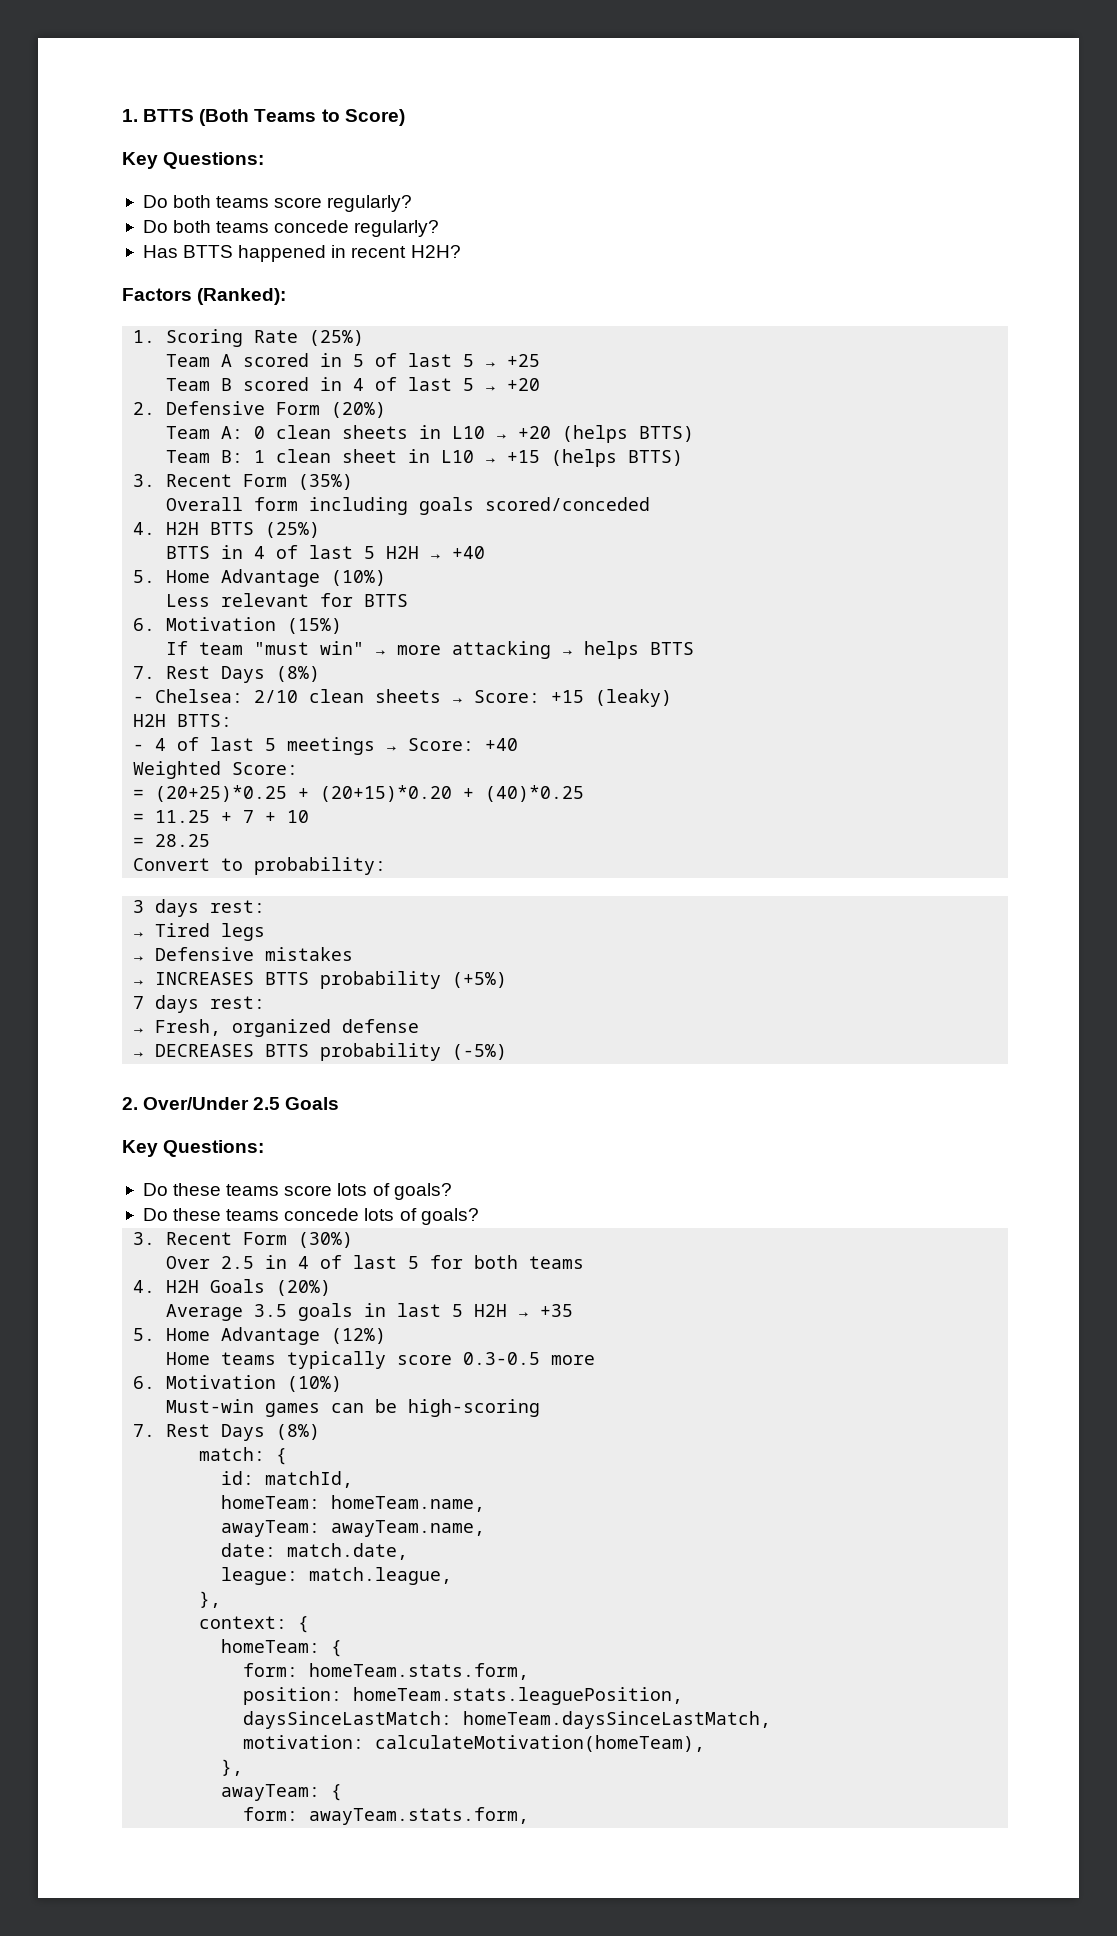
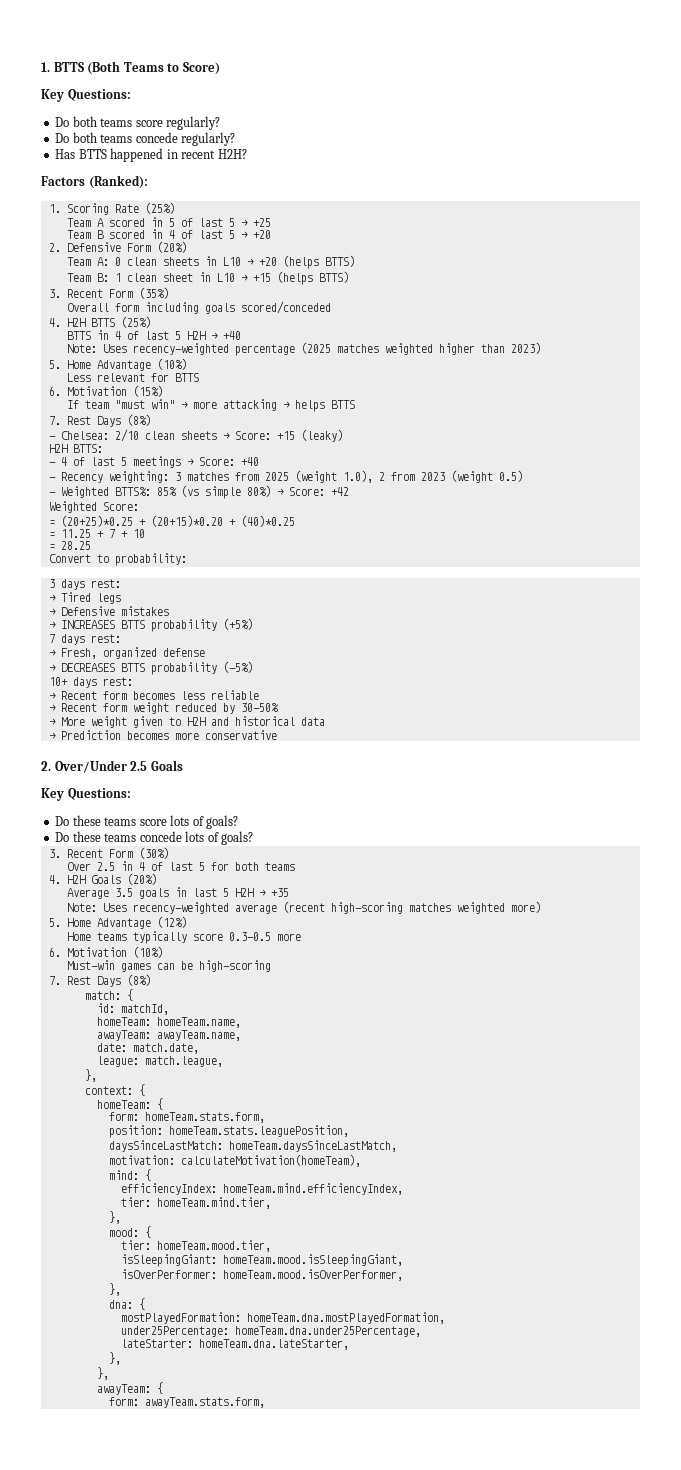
(486, 552) none -> [66,342,541,356] // Note: Uses recency-weighted percentage (2025 matches weighted higher than 2023)
(519, 744) none -> [48,470,523,483] [48,485,349,499] // - Recency weighting: 3 matches from 2025 (weight 1.0), 2 from 2023 (weight 0.5) // - Weighted BTTS%: 85% (vs simple 80%) → Score: +42
(508, 1052) none -> [48,677,133,688] [48,690,259,700] [48,702,279,714] [48,716,325,728] [48,730,277,740] // 10+ days rest: // → Recent form becomes less reliable // → Recent form weight reduced by 30-50% // → More weight given to H2H and historical data // → Prediction becomes more conservative
(574, 1310) none -> [66,901,541,914] // Note: Uses recency-weighted average (recent high-scoring matches weighted more)
(706, 1743) none -> [108,1169,151,1181] [120,1183,403,1195] [120,1197,271,1209] [108,1211,121,1224] [108,1226,151,1238] [120,1240,271,1252] [120,1254,403,1267] [120,1269,403,1281] [108,1283,121,1296] [108,1298,145,1310] [120,1312,445,1324] [120,1326,421,1337] [120,1339,349,1350] [108,1352,121,1365] // mind: { // efficiencyIndex: homeTeam.mind.efficiencyIndex, // tier: homeTeam.mind.tier, // }, // mood: { // tier: homeTeam.mood.tier, // isSleepingGiant: homeTeam.mood.isSleepingGiant, // isOverPerformer: homeTeam.mood.isOverPerformer, // }, // dna: { // mostPlayedFormation: homeTeam.dna.mostPlayedFormation, // under25Percentage: homeTeam.dna.under25Percentage, // lateStarter: homeTeam.dna.lateStarter, // },

